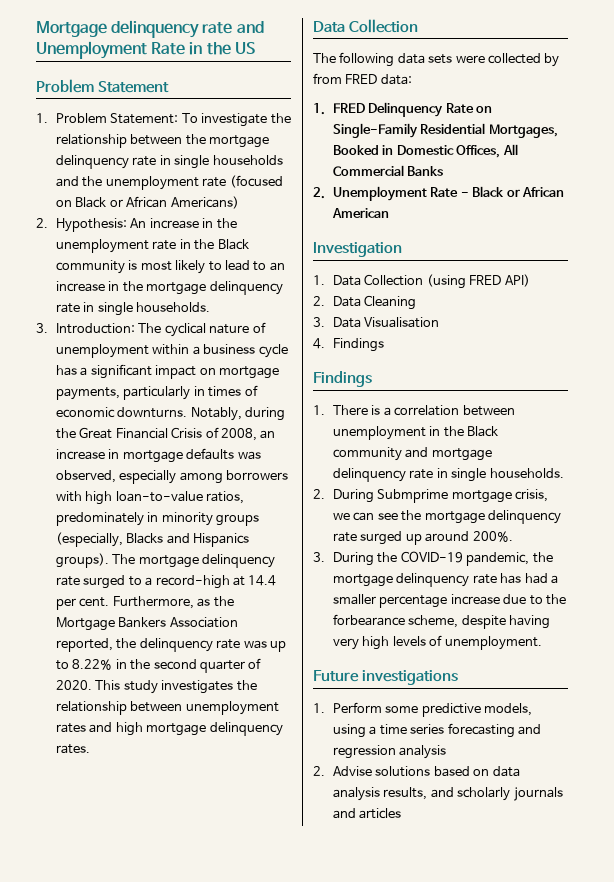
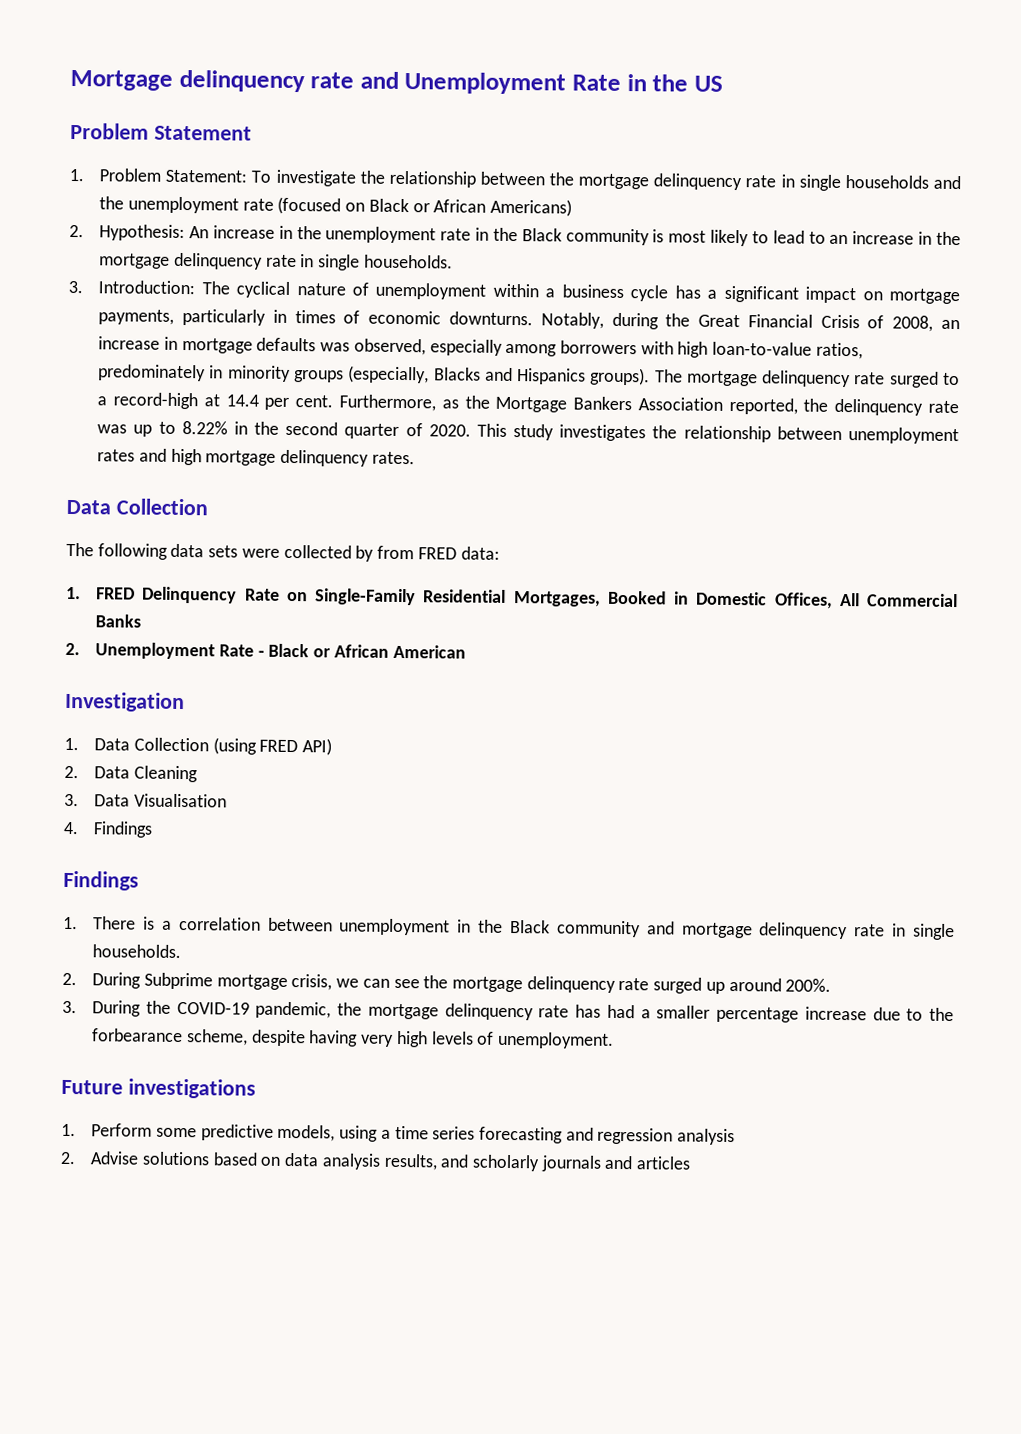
[377,489,449,503] Submprime -> [143,972,213,990] Subprime

